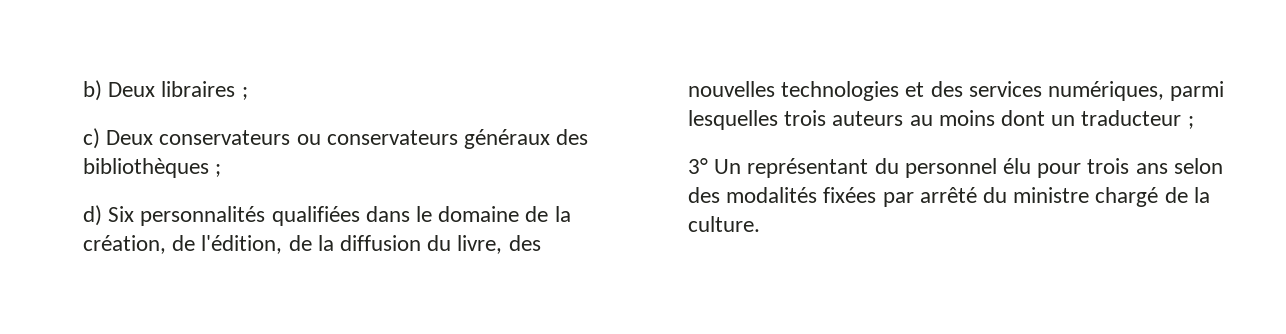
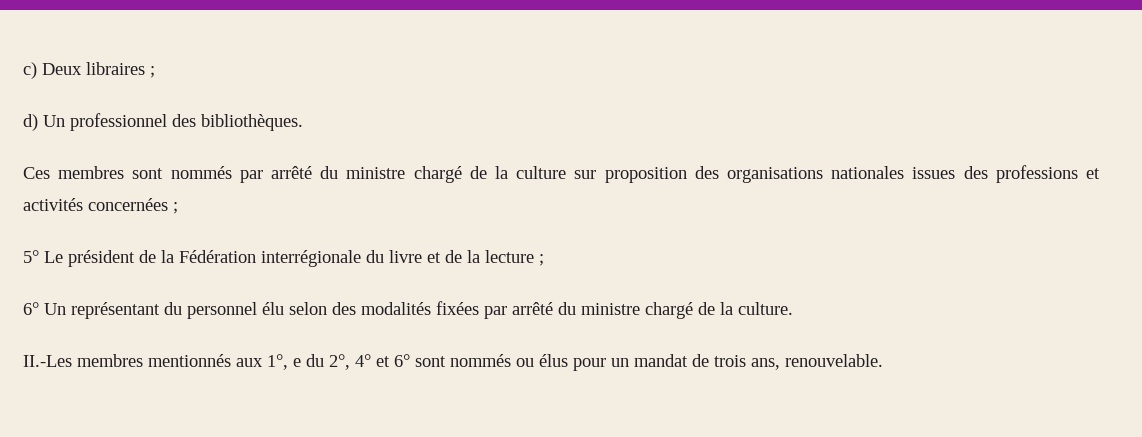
[83,80,102,101] b) -> [23,62,37,79] c)
[83,128,589,149] [83,158,222,178] [83,205,571,226] [83,235,541,254] [688,81,1225,101] [688,110,1194,130] [688,158,708,174] c) Deux conservateurs ou conservateurs généraux des bibliothèques ; // d) Six personnalités qualifiées dans le domaine de la création, de l'édition, de la diffusion du livre, des nouvelles technologies et des services numériques, parmi lesquelles trois auteurs au moins dont un traducteur ; // 3° -> [23,113,303,131] [23,165,1101,183] [23,198,178,214] [23,250,544,267] [23,302,39,315] d) Un professionnel des bibliothèques. // Ces membres sont nommés par arrêté du ministre chargé de la culture sur proposition des organisations nationales issues des professions et activités concernées ; // 5° Le président de la Fédération interrégionale du livre et de la lecture ; // 6°
[1037,158,1168,178] pour trois ans -> (284, 308) none
(760, 224) none -> [23,354,883,371] // II.-Les membres mentionnés aux 1°, e du 2°, 4° et 6° sont nommés ou élus pour un mandat de trois ans, renouvelable.

